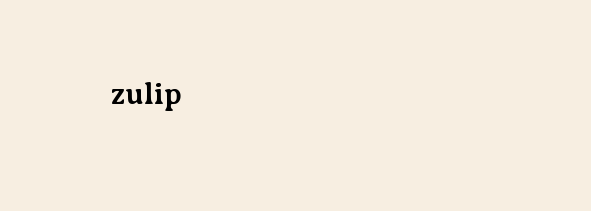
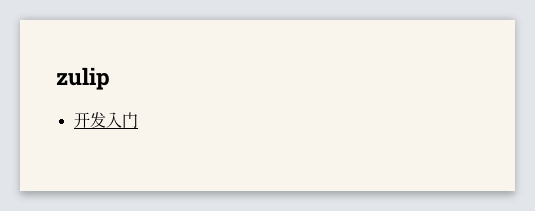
(182, 96) none -> [73,112,138,128] // 开发入门

